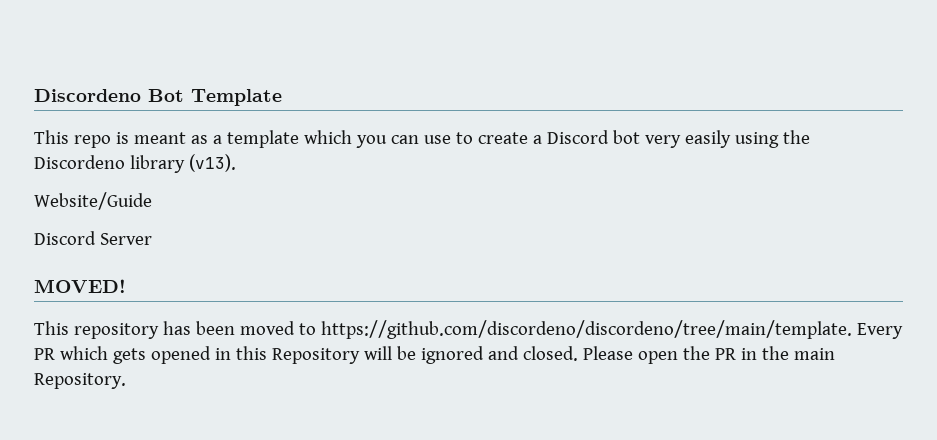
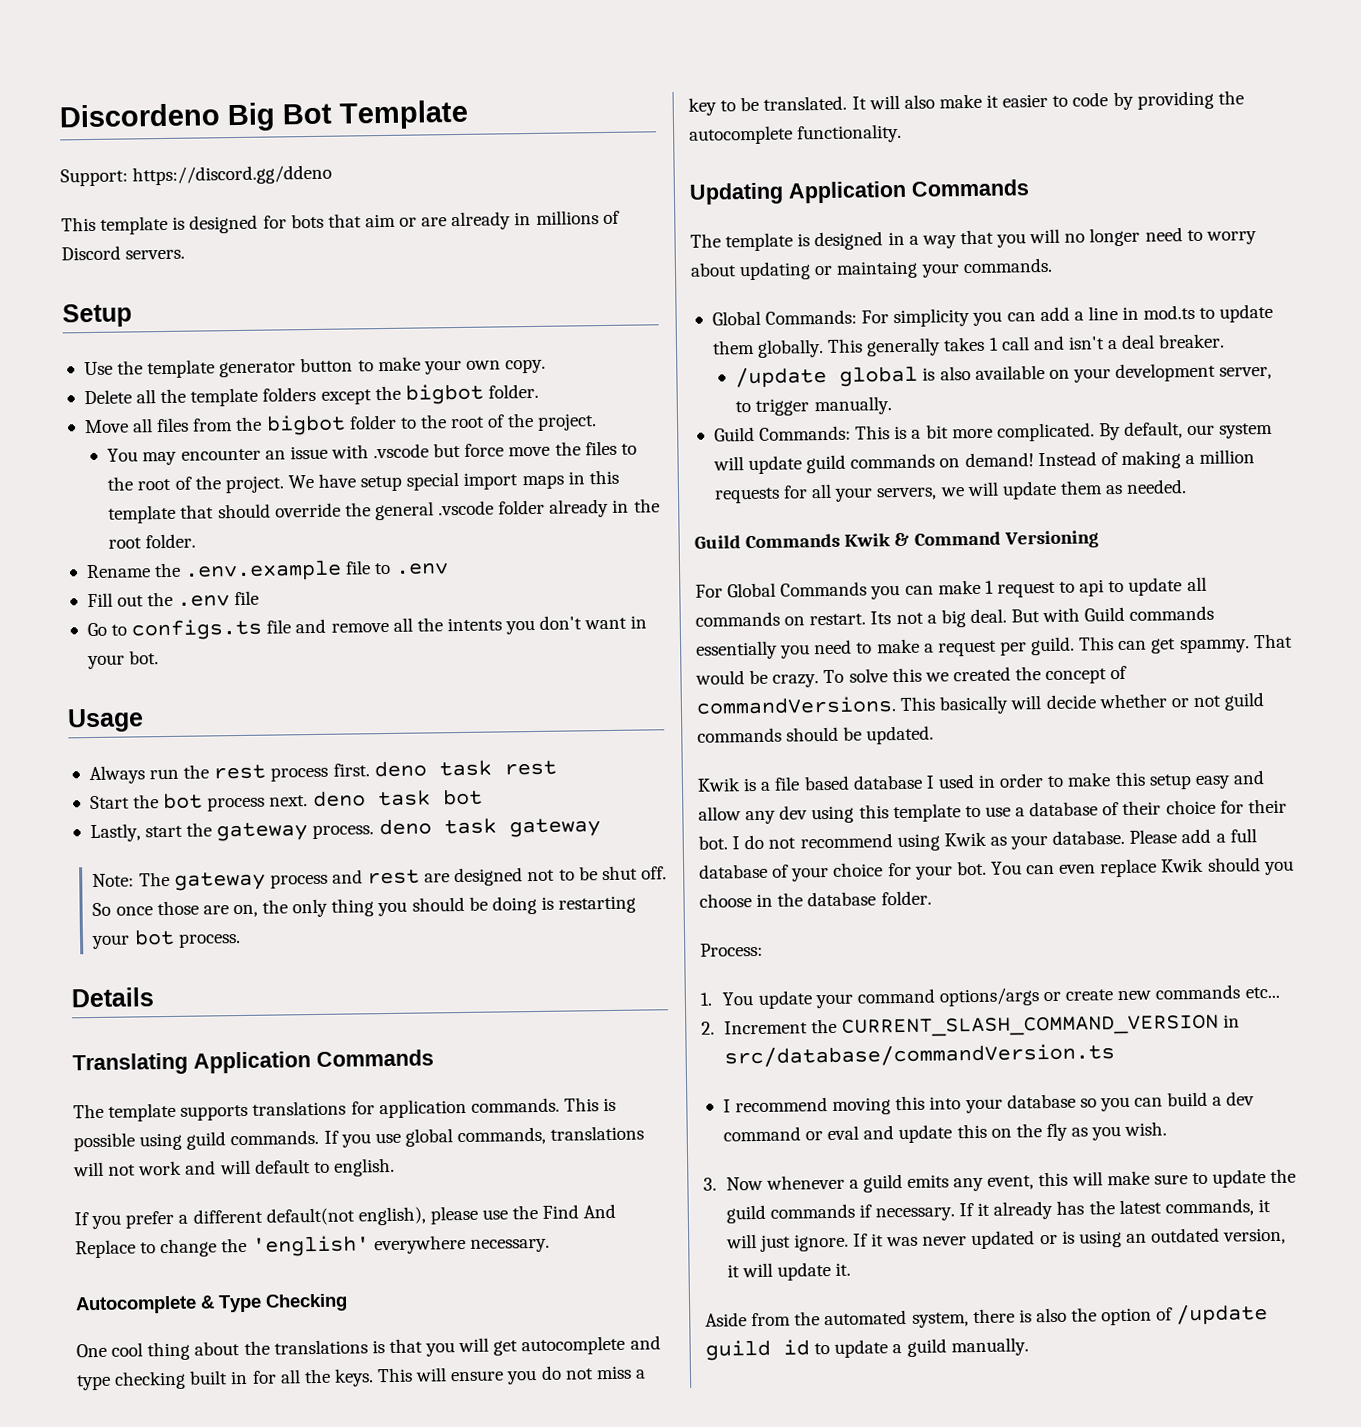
[34,89,141,102] Discordeno -> [59,102,276,132] Discordeno Big
[34,130,810,148] [34,154,236,173] [34,192,152,210] [34,231,152,245] [34,279,126,293] [34,320,903,339] [34,346,835,364] [34,373,126,389] // This repo is meant as a template which you can use to create a Discord bot very easily using the Discordeno library (v13). // Website/Guide // Discord Server // MOVED! // This repository has been moved to https://github.com/discordeno/discordeno/tree/main/template. Every PR which gets opened in this Repository will be ignored and closed. Please open the PR in the main Repository. -> [60,164,333,187] [61,210,620,235] [61,245,186,261] [62,303,132,328] [83,356,547,379] [83,383,539,407] [83,412,598,436] [107,440,637,466] [107,469,619,494] [108,498,660,524] [108,533,197,549] [85,559,449,582] [86,590,260,608] [86,615,648,641] [86,650,160,670] [67,708,144,733] [88,759,557,785] [89,788,483,812] [89,817,601,843] [92,865,667,891] [92,895,637,918] [91,928,241,950] [71,987,154,1008] [72,1049,434,1076] [73,1097,617,1122] [73,1125,645,1152] [73,1157,395,1177] [74,1203,617,1230] [75,1234,550,1259] [75,1293,348,1315] [76,1335,661,1361] [76,1365,646,1391] [688,90,1244,116] [689,123,903,145] [689,179,1029,205] [690,227,1257,252] [690,257,1053,281] [711,303,1274,328] [711,333,1226,358] [735,362,1273,389] [735,396,892,416] [713,421,1274,442] [712,449,1256,475] [713,479,1188,504] [694,530,1099,549] [695,576,1207,600] [695,605,1215,628] [696,633,1293,660] [695,665,1128,688] [696,692,1266,715] [697,725,935,745] [697,770,1265,792] [698,798,1287,825] [698,828,1257,852] [699,857,1294,882] [699,890,932,908] [700,942,763,957] [700,984,1280,1009] [701,1014,1240,1038] [723,1043,1115,1068] [722,1091,1256,1115] [722,1121,1168,1144] [703,1168,1297,1193] [725,1198,1271,1224] [725,1227,1287,1252] [726,1262,851,1281] [705,1304,1269,1328] [705,1337,1029,1361] // Support: https://discord.gg/ddeno // This template is designed for bots that aim or are already in millions of Discord servers. // Setup // Use the template generator button to make your own copy. // Delete all the template folders except the bigbot folder. // Move all files from the bigbot folder to the root of the project. // You may encounter an issue with .vscode but force move the files to the root of the project. We have setup special import maps in this template that should override the general .vscode folder already in the root folder. // Rename the .env.example file to .env // Fill out the .env file // Go to configs.ts file and remove all the intents you don't want in your bot. // Usage // Always run the rest process first. deno task rest // Start the bot process next. deno task bot // Lastly, start the gateway process. deno task gateway // Note: The gateway process and rest are designed not to be shut off. So once those are on, the only thing you should be doing is restarting your bot process. // Details // Translating Application Commands // The template supports translations for application commands. This is possible using guild commands. If you use global commands, translations will not work and will default to english. // If you prefer a different default(not english), please use the Find And Replace to change the 'english' everywhere necessary. // Autocomplete & Type Checking // One cool thing about the translations is that you will get autocomplete and type checking built in for all the keys. This will ensure you do not miss a key to be translated. It will also make it easier to code by providing the autocomplete functionality. // Updating Application Commands // The template is designed in a way that you will no longer need to worry about updating or maintaing your commands. // Global Commands: For simplicity you can add a line in mod.ts to update them globally. This generally takes 1 call and isn't a deal breaker. // /update global is also available on your development server, to trigger manually. // Guild Commands: This is a bit more complicated. By default, our system will update guild commands on demand! Instead of making a million requests for all your servers, we will update them as needed. // Guild Commands Kwik & Command Versioning // For Global Commands you can make 1 request to api to update all commands on restart. Its not a big deal. But with Guild commands essentially you need to make a request per guild. This can get spammy. That would be crazy. To solve this we created the concept of commandVersions. This basically will decide whether or not guild commands should be updated. // Kwik is a file based database I used in order to make this setup easy and allow any dev using this template to use a database of their choice for their bot. I do not recommend using Kwik as your database. Please add a full database of your choice for your bot. You can even replace Kwik should you choose in the database folder. // Process: // 1. You update your command options/args or create new commands etc... // 2. Increment the CURRENT_SLASH_COMMAND_VERSION in src/database/commandVersion.ts // I recommend moving this into your database so you can build a dev command or eval and update this on the fly as you wish. // 3. Now whenever a guild emits any event, this will make sure to update the guild commands if necessary. If it already has the latest commands, it will just ignore. If it was never updated or is using an outdated version, it will update it. // Aside from the automated system, there is also the option of /update guild id to update a guild manually.

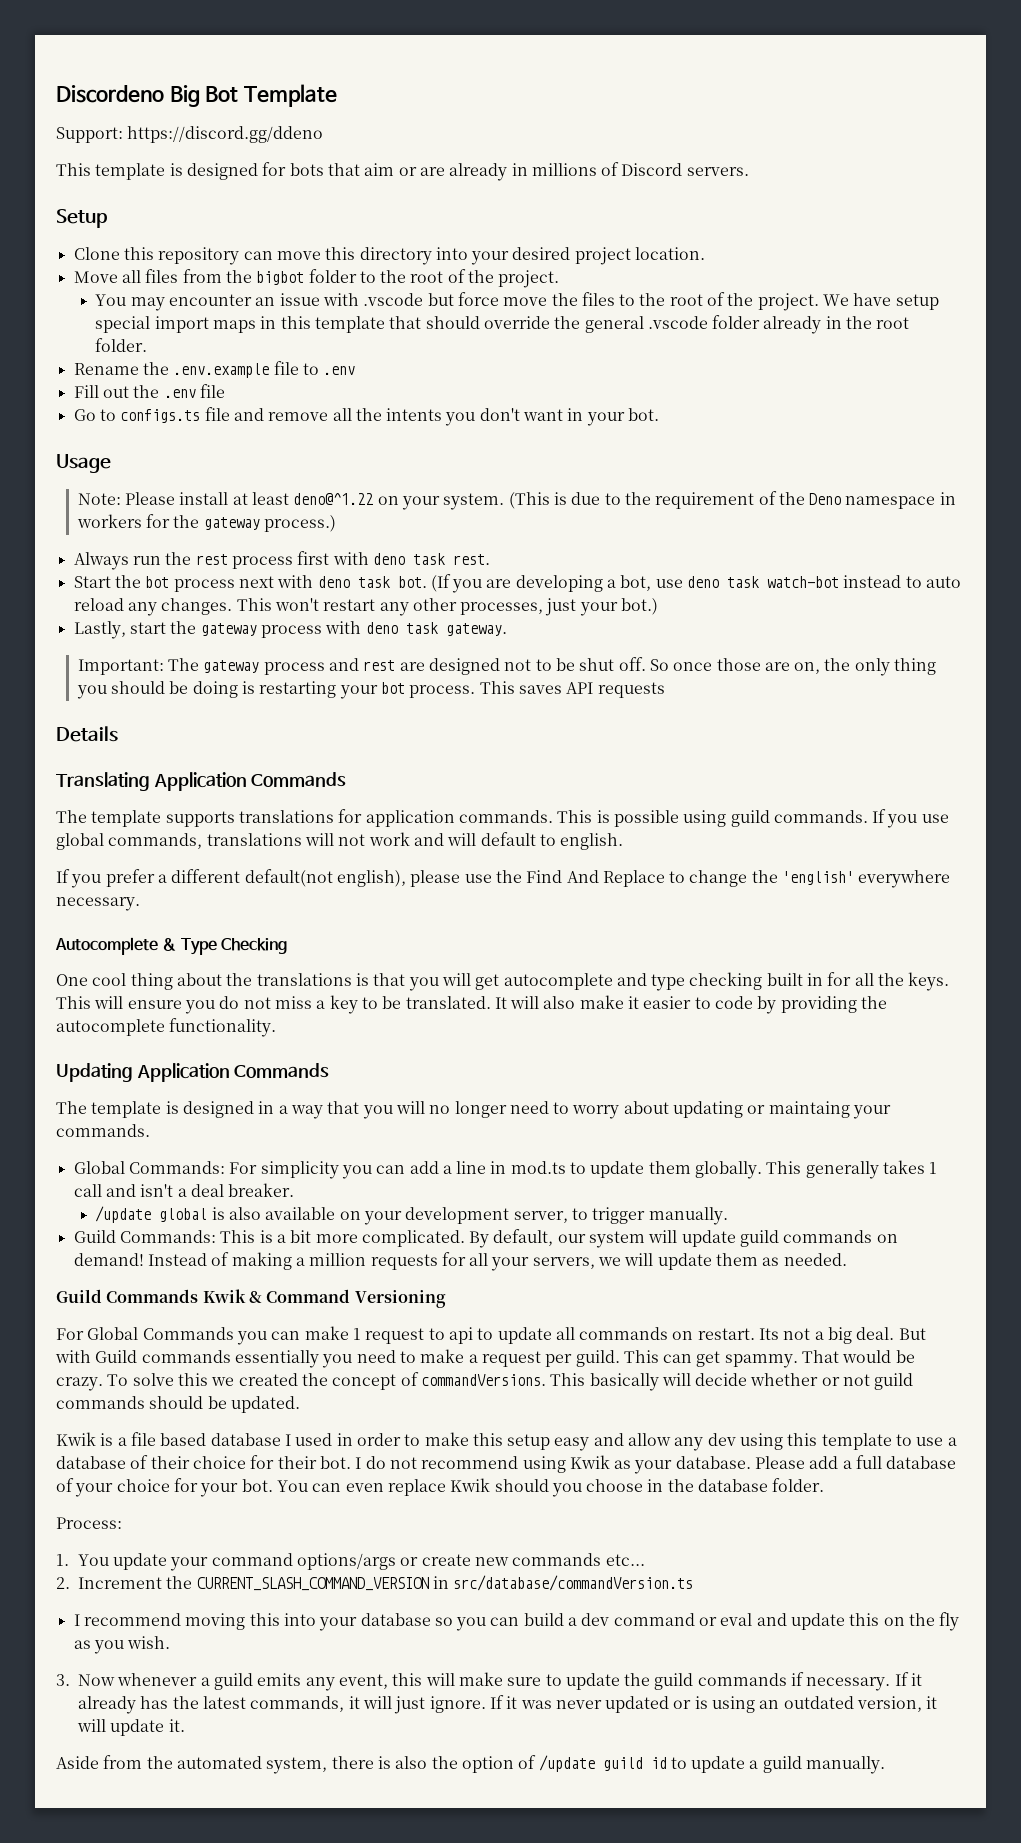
[83,356,547,379] [83,383,539,407] Use the template generator button to make your own copy. // Delete all the template folders except the bigbot folder. -> [73,247,706,265] Clone this repository can move this directory into your desired project location.
(144, 720) none -> [77,491,956,510] [76,514,336,532] // Note: Please install at least deno@^1.22 on your system. (This is due to the requirement of the Deno namespace in workers for the gateway process.)
[332,759,557,778] first. deno task rest -> [297,551,490,565] first with deno task rest.
[269,788,483,808] [89,817,601,843] [92,873,135,888] next. deno task bot // Lastly, start the gateway process. deno task gateway // Note: -> [238,574,962,593] [73,598,659,616] [73,621,507,639] [77,659,164,675] next with deno task bot. (If you are developing a bot, use deno task watch-bot instead to auto reload any changes. This won't restart any other processes, just your bot.) // Lastly, start the gateway process with deno task gateway. // Important:
(241, 940) none -> [479,681,665,698] This saves API requests

